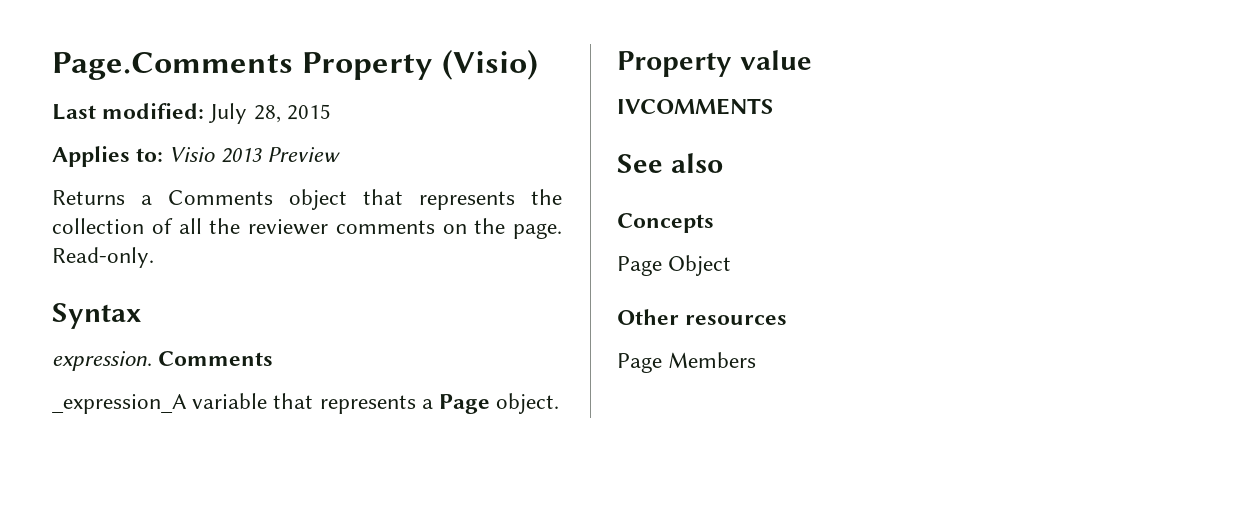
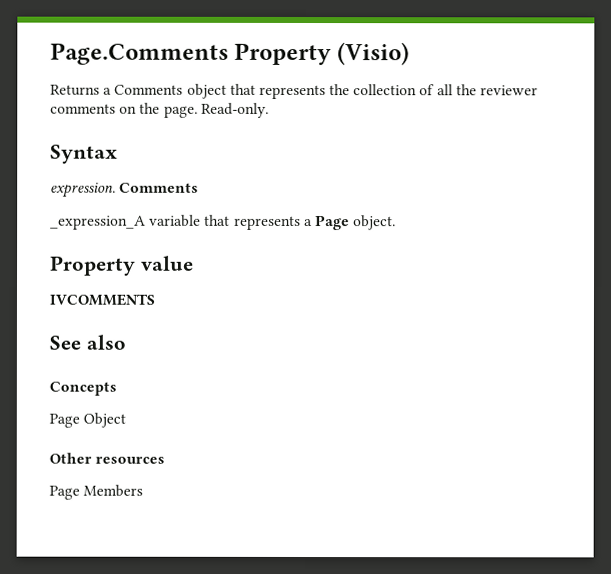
[52,103,331,124] [52,146,340,167] // Last modified: July 28, 2015 // Applies to: Visio 2013 Preview -> (410, 54) none

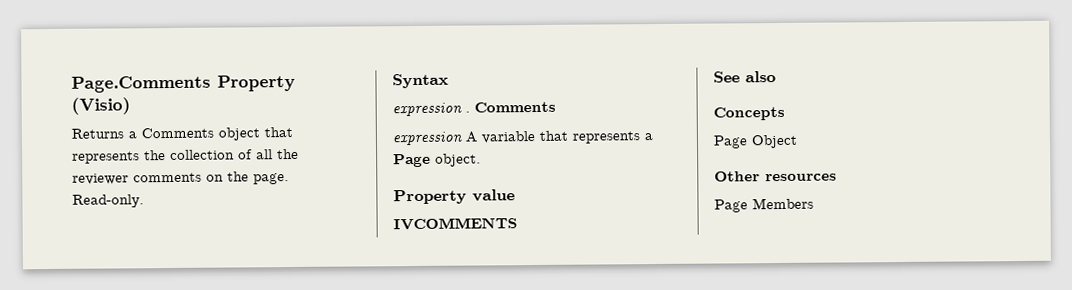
[50,182,116,198] expression. -> [392,102,470,117] expression .
[50,215,146,230] _expression_A -> [392,131,477,146] expression A

